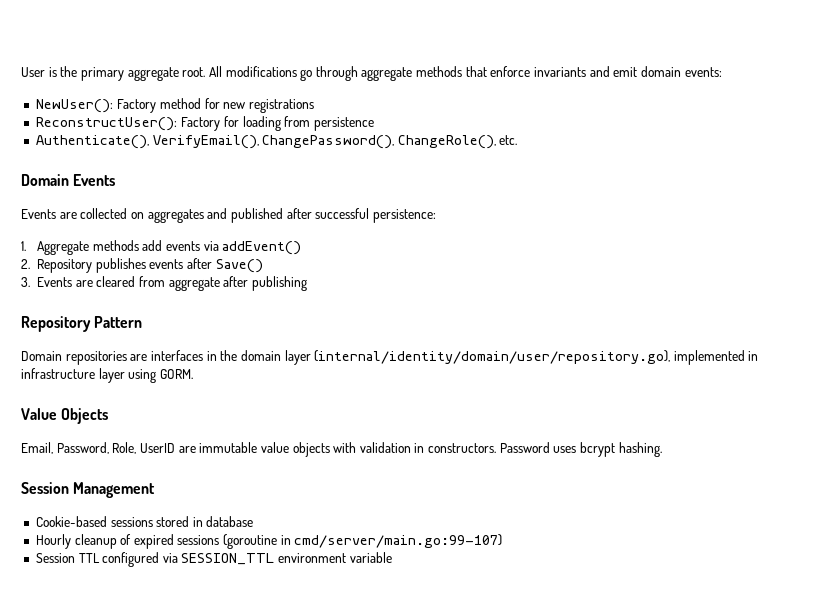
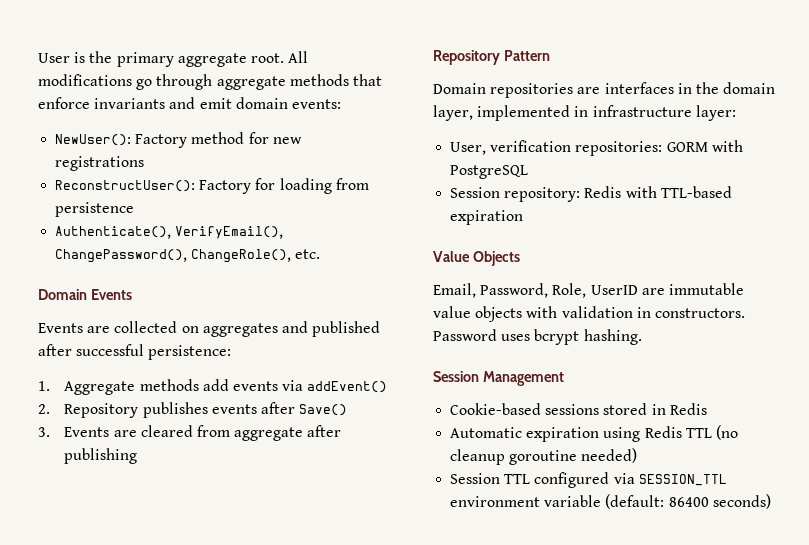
[284,350,671,365] layer (internal/identity/domain/user/repository.go), -> [433,105,473,121] layer,
[98,368,193,383] layer using GORM. -> [695,105,736,121] [450,140,743,156] [450,165,529,179] [450,186,732,202] [450,210,524,225] layer: // User, verification repositories: GORM with PostgreSQL // Session repository: Redis with TTL-based expiration
[206,516,254,527] [35,534,503,549] database // Hourly cleanup of expired sessions (goroutine in cmd/server/main.go:99-107) -> [669,403,707,415] [450,425,738,442] [450,448,638,465] Redis // Automatic expiration using Redis TTL (no cleanup goroutine needed)
(392, 557) none -> [605,494,771,509] (default: 86400 seconds)

